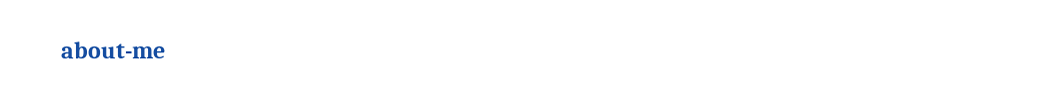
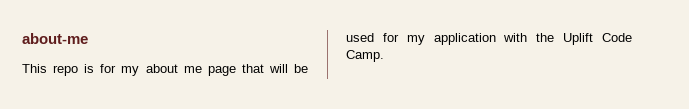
(166, 50) none -> [22,64,308,76] [346,33,632,45] [346,50,384,62] // This repo is for my about me page that will be used for my application with the Uplift Code Camp.

